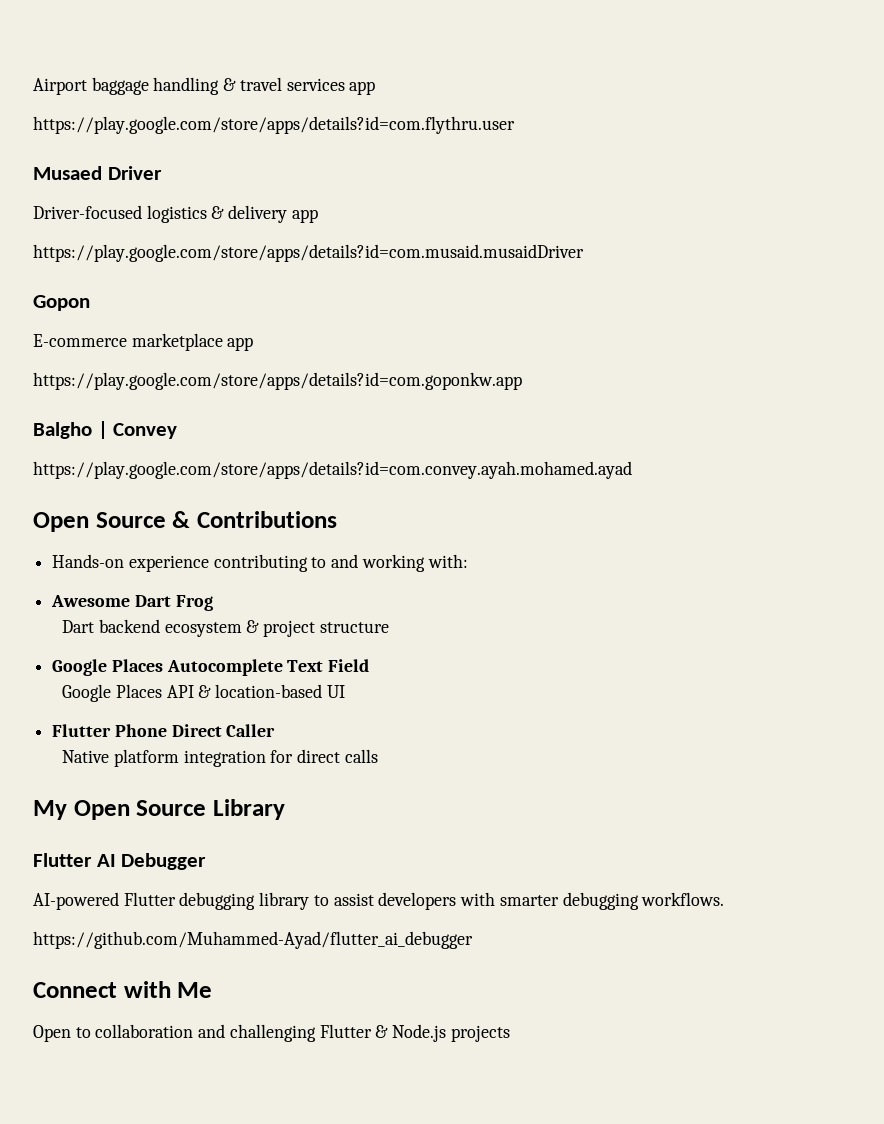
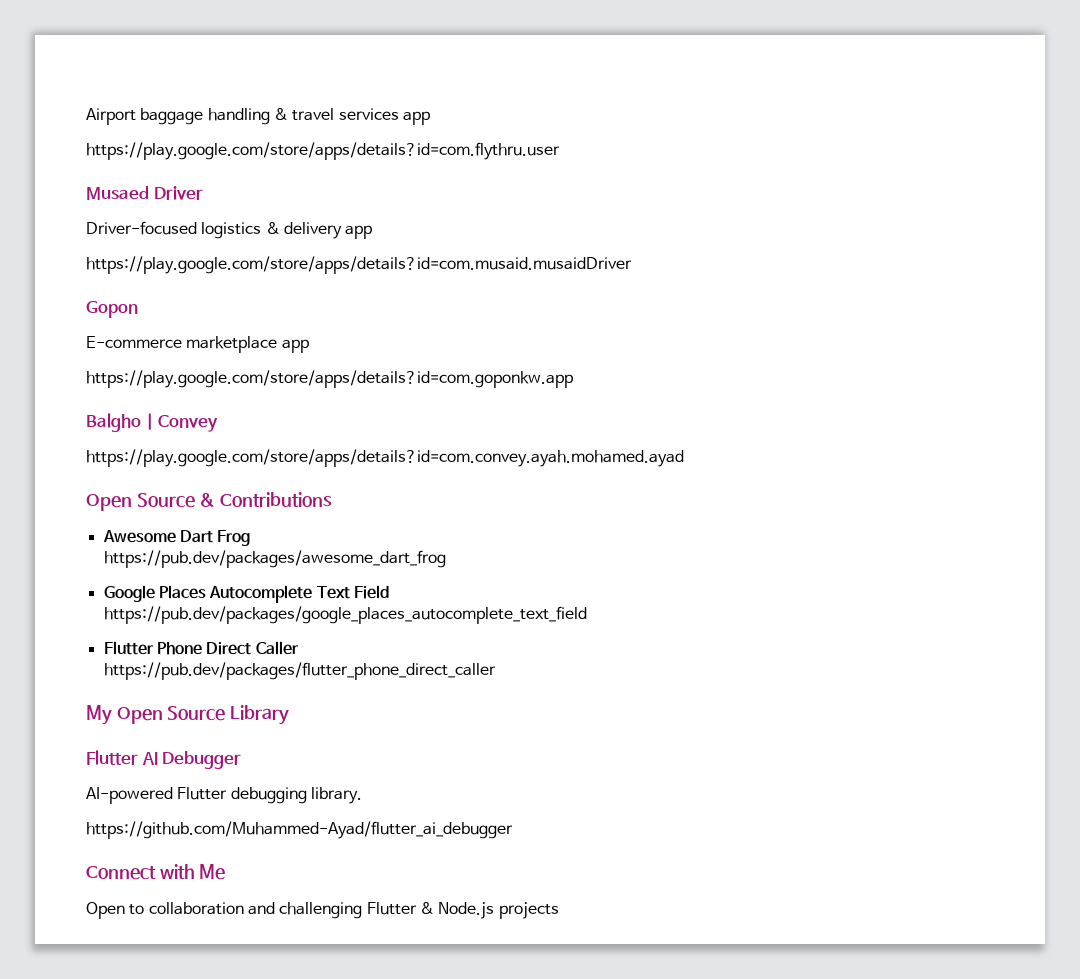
[52,554,468,572] [51,595,213,611] [62,619,389,637] Hands-on experience contributing to and working with: // Awesome Dart Frog // Dart backend ecosystem & project structure -> [102,530,251,546] [104,550,447,568] Awesome Dart Frog // https://pub.dev/packages/awesome_dart_frog
[62,684,345,702] [52,724,276,737] [62,749,378,767] Google Places API & location-based UI // Flutter Phone Direct Caller // Native platform integration for direct calls -> [104,606,588,624] [103,641,299,655] [104,662,497,680] https://pub.dev/packages/google_places_autocomplete_text_field // Flutter Phone Direct Caller // https://pub.dev/packages/flutter_phone_direct_caller
[259,892,725,910] library to assist developers with smarter debugging workflows. -> [310,787,362,804] library.

